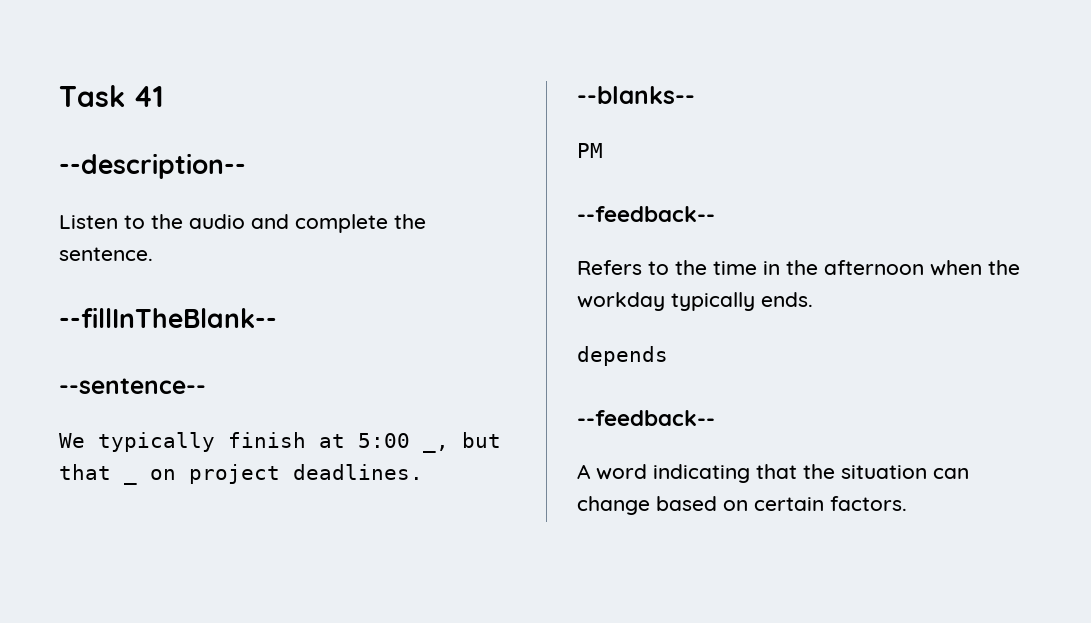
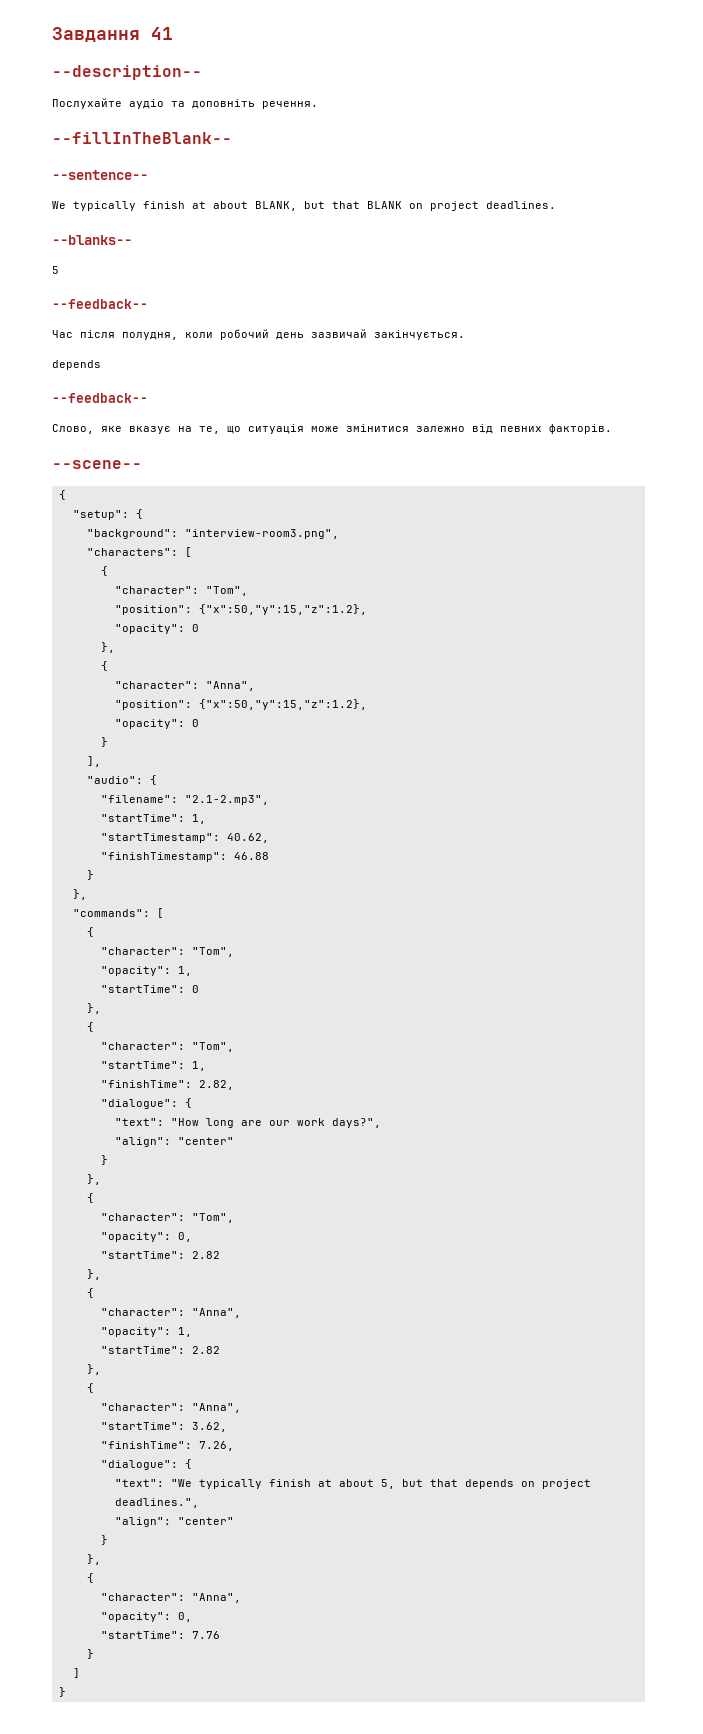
[59,85,125,107] Task -> [52,27,140,43] Завдання
[59,214,426,233] [59,247,153,261] Listen to the audio and complete the sentence. -> [52,98,318,109] Послухайте аудіо та доповніть речення.
[358,432,501,453] [59,464,111,480] [124,480,137,485] 5:00 _, but that _ -> [213,201,402,211] about BLANK, but that BLANK
[577,143,603,158] [577,206,715,222] [577,260,1020,276] [577,292,813,311] [577,346,668,366] [577,410,715,426] [577,464,969,483] [577,496,907,515] PM // --feedback-- // Refers to the time in the afternoon when the workday typically ends. // depends // --feedback-- // A word indicating that the situation can change based on certain factors. -> [52,266,59,274] [52,299,148,309] [52,329,465,340] [52,360,101,370] [52,393,148,403] [52,424,612,434] [52,460,142,469] [58,490,66,500] [72,509,143,520] [86,529,339,539] [86,547,192,557] [100,566,108,576] [114,586,248,596] [114,604,367,615] [114,624,199,634] [100,642,115,653] [100,661,108,671] [114,681,255,691] [114,699,367,710] [114,719,199,729] [100,737,108,747] [86,756,101,767] [86,775,157,785] [100,795,269,805] [100,814,206,824] [100,833,269,843] [100,852,269,862] [86,870,94,880] [72,889,87,900] [72,908,164,918] [86,927,94,937] [100,947,234,957] [100,966,192,976] [100,985,199,993] [86,1003,101,1014] [86,1022,94,1032] [100,1042,234,1052] [100,1061,206,1071] [100,1080,234,1090] [100,1098,192,1109] [114,1118,381,1128] [114,1137,234,1147] [100,1155,108,1165] [86,1174,101,1185] [86,1193,94,1203] [100,1213,234,1223] [100,1232,192,1242] [100,1251,220,1259] [86,1269,101,1280] [86,1288,94,1298] [100,1308,241,1318] [100,1327,192,1337] [100,1346,220,1354] [86,1364,101,1375] [86,1383,94,1393] [100,1403,241,1413] [100,1422,227,1432] [100,1441,234,1451] [100,1459,192,1470] [114,1479,591,1489] [114,1498,199,1508] [114,1517,234,1527] [100,1535,108,1545] [86,1554,101,1565] [86,1573,94,1583] [100,1593,241,1603] [100,1612,192,1622] [100,1631,220,1639] [86,1649,94,1659] [72,1668,80,1678] [58,1687,66,1697] 5 // --feedback-- // Час після полудня, коли робочий день зазвичай закінчується. // depends // --feedback-- // Слово, яке вказує на те, що ситуація може змінитися залежно від певних факторів. // --scene-- // { // "setup": { // "background": "interview-room3.png", // "characters": [ // { // "character": "Tom", // "position": {"x":50,"y":15,"z":1.2}, // "opacity": 0 // }, // { // "character": "Anna", // "position": {"x":50,"y":15,"z":1.2}, // "opacity": 0 // } // ], // "audio": { // "filename": "2.1-2.mp3", // "startTime": 1, // "startTimestamp": 40.62, // "finishTimestamp": 46.88 // } // }, // "commands": [ // { // "character": "Tom", // "opacity": 1, // "startTime": 0 // }, // { // "character": "Tom", // "startTime": 1, // "finishTime": 2.82, // "dialogue": { // "text": "How long are our work days?", // "align": "center" // } // }, // { // "character": "Tom", // "opacity": 0, // "startTime": 2.82 // }, // { // "character": "Anna", // "opacity": 1, // "startTime": 2.82 // }, // { // "character": "Anna", // "startTime": 3.62, // "finishTime": 7.26, // "dialogue": { // "text": "We typically finish at about 5, but that depends on project deadlines.", // "align": "center" // } // }, // { // "character": "Anna", // "opacity": 0, // "startTime": 7.76 // } // ] // }

